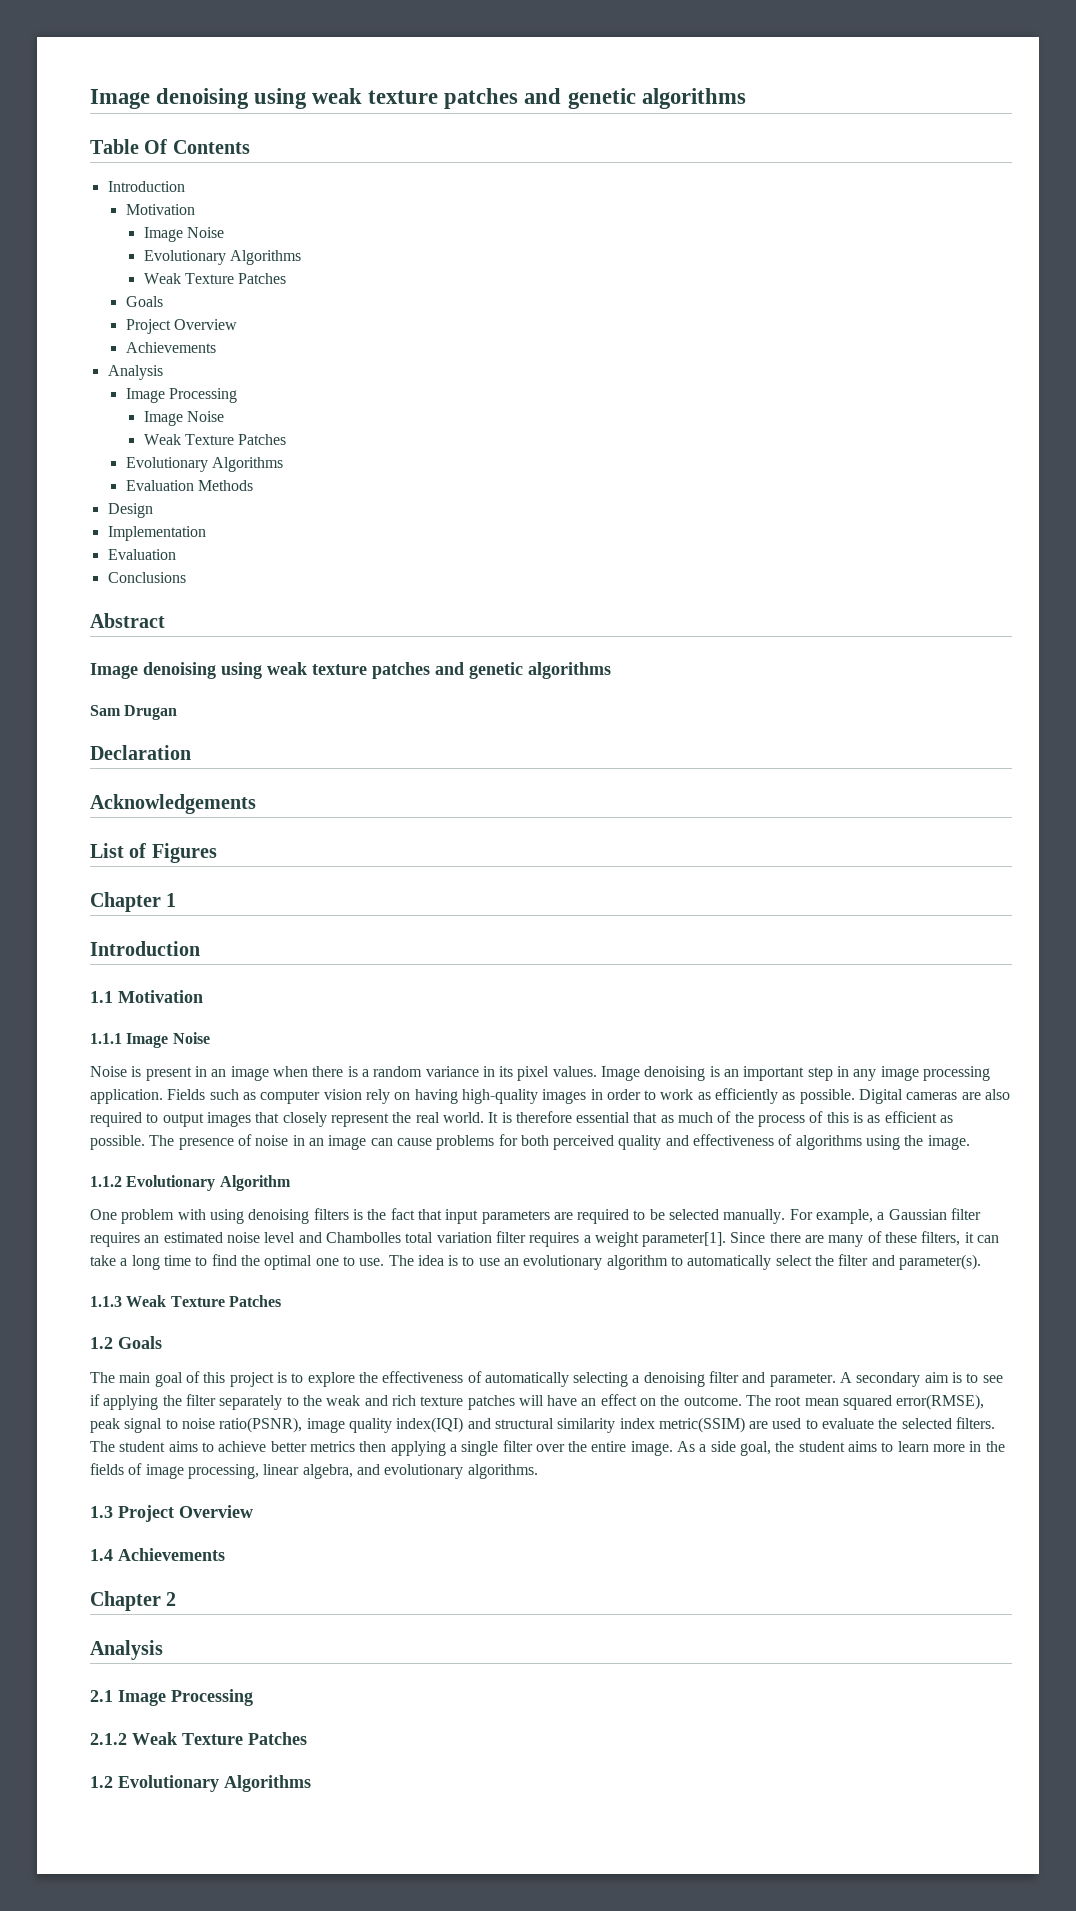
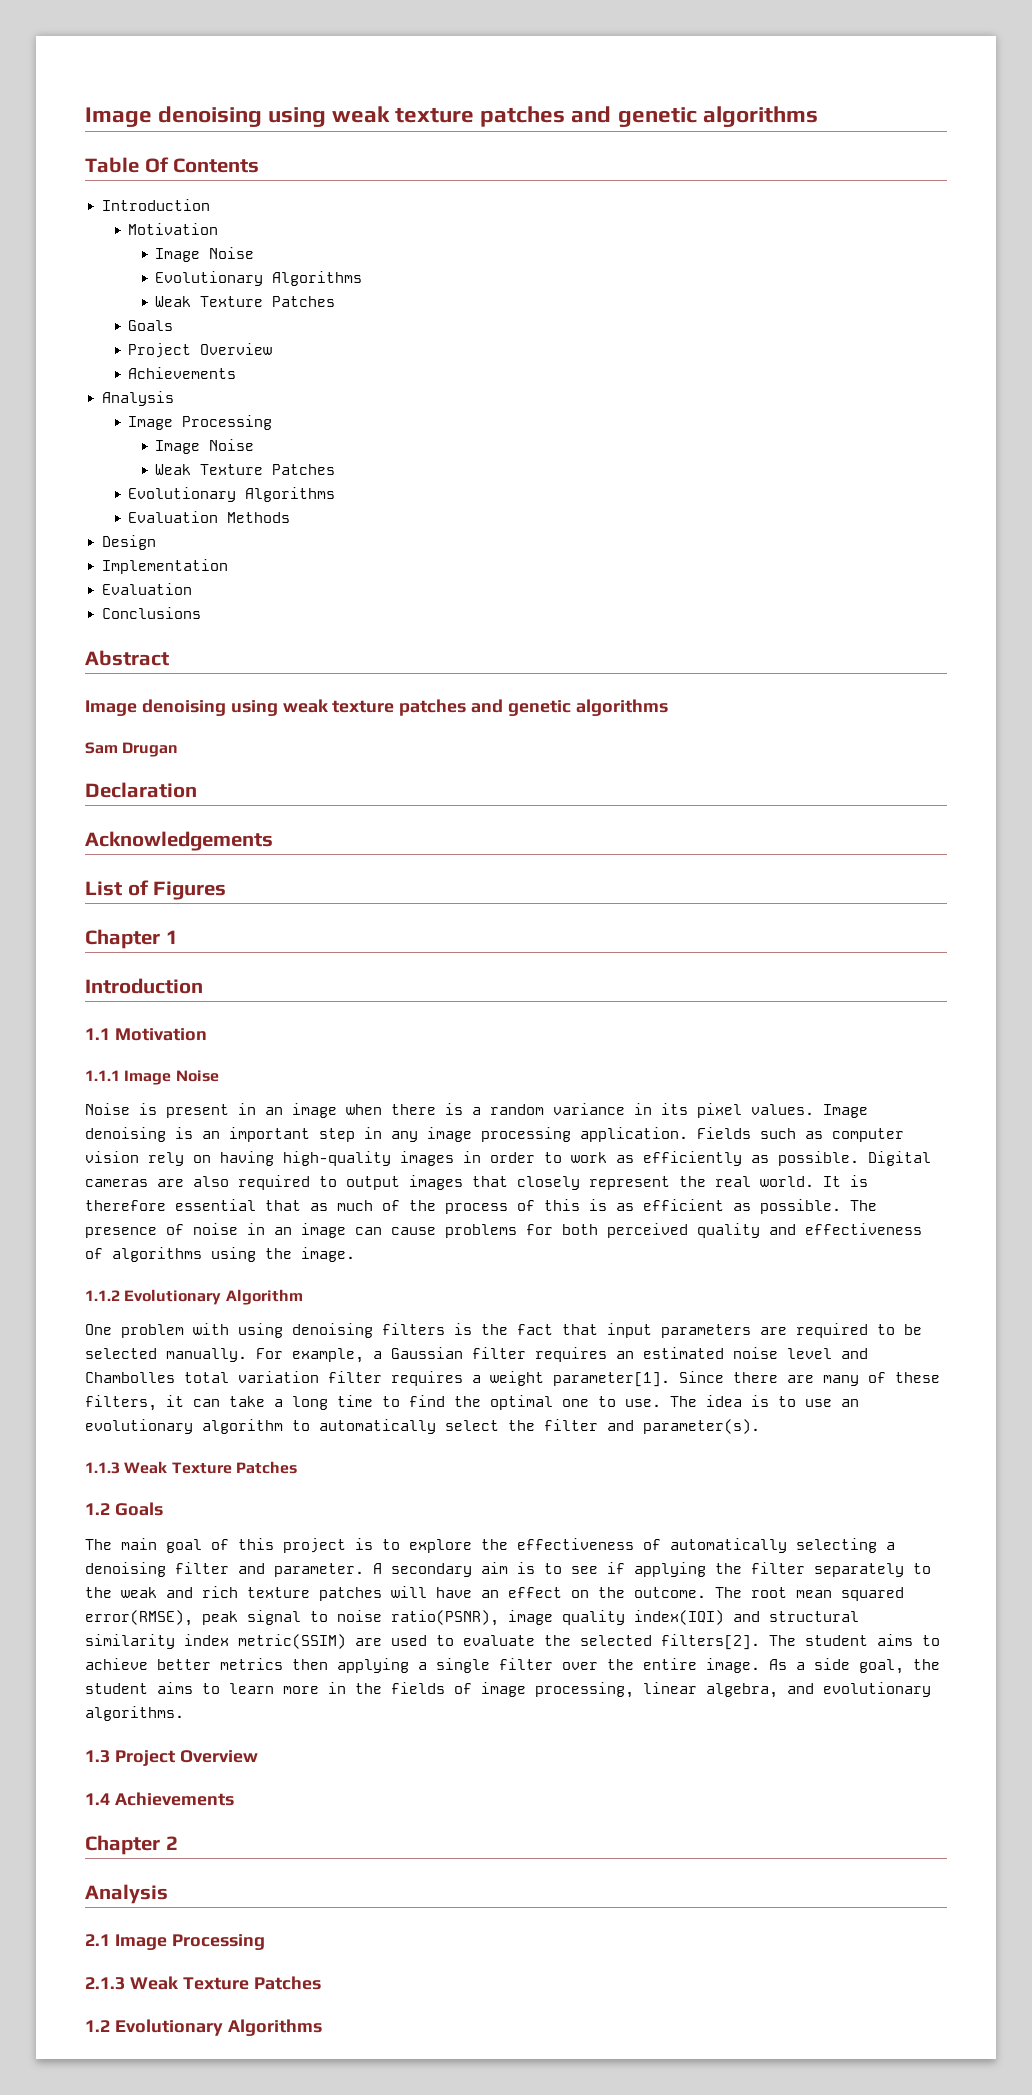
[956,1417,996,1429] filters. -> [661,1634,760,1650] filters[2].
[90,1733,127,1745] 2.1.2 -> [85,1977,125,1990] 2.1.3

